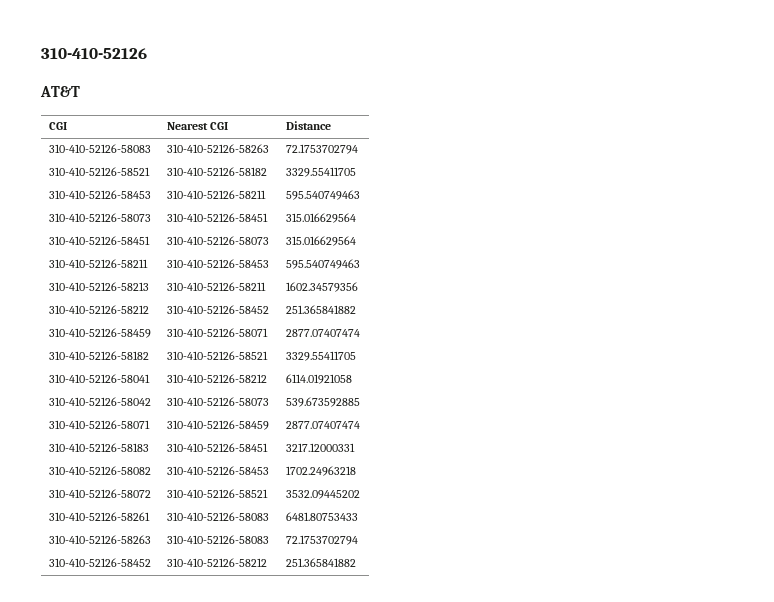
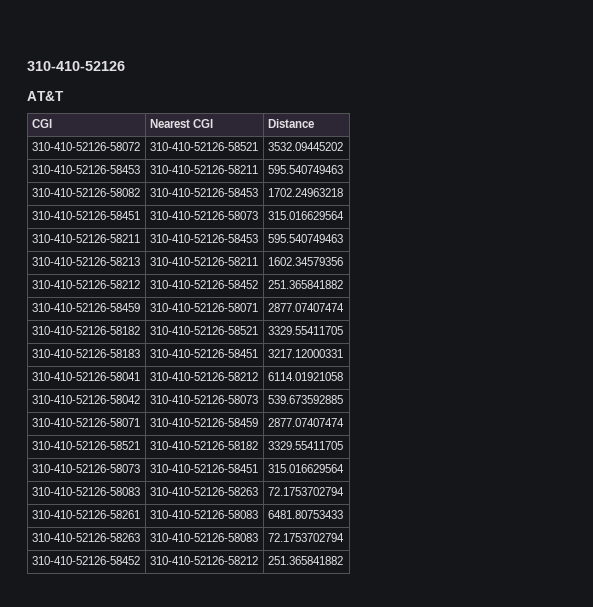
[48,144,151,153] [166,144,269,153] [285,144,358,154] [48,167,150,176] [166,167,267,176] [285,167,356,177] 310-410-52126-58083 | 310-410-52126-58263 | 72.1753702794 // 310-410-52126-58521 | 310-410-52126-58182 | 3329.55411705 -> [31,142,140,151] [149,142,258,151] [267,142,343,151] 310-410-52126-58072 | 310-410-52126-58521 | 3532.09445202
[48,213,151,222] [166,213,268,222] [285,213,356,223] 310-410-52126-58073 | 310-410-52126-58451 | 315.016629564 -> [31,188,140,197] [149,188,258,197] [267,188,343,197] 310-410-52126-58082 | 310-410-52126-58453 | 1702.24963218
(356, 356) none -> [31,349,140,358] [149,349,258,358] [267,349,343,358] // 310-410-52126-58183 | 310-410-52126-58451 | 3217.12000331
[48,443,149,452] [166,443,268,452] [285,443,355,452] [48,466,151,475] [166,466,269,475] [285,466,356,476] [48,489,151,498] [166,489,268,498] [285,490,360,499] 310-410-52126-58183 | 310-410-52126-58451 | 3217.12000331 // 310-410-52126-58082 | 310-410-52126-58453 | 1702.24963218 // 310-410-52126-58072 | 310-410-52126-58521 | 3532.09445202 -> [31,441,140,450] [149,441,258,450] [267,441,343,450] [31,464,140,473] [149,464,258,473] [267,464,344,473] [31,487,140,496] [149,487,258,496] [267,487,344,496] 310-410-52126-58521 | 310-410-52126-58182 | 3329.55411705 // 310-410-52126-58073 | 310-410-52126-58451 | 315.016629564 // 310-410-52126-58083 | 310-410-52126-58263 | 72.1753702794

